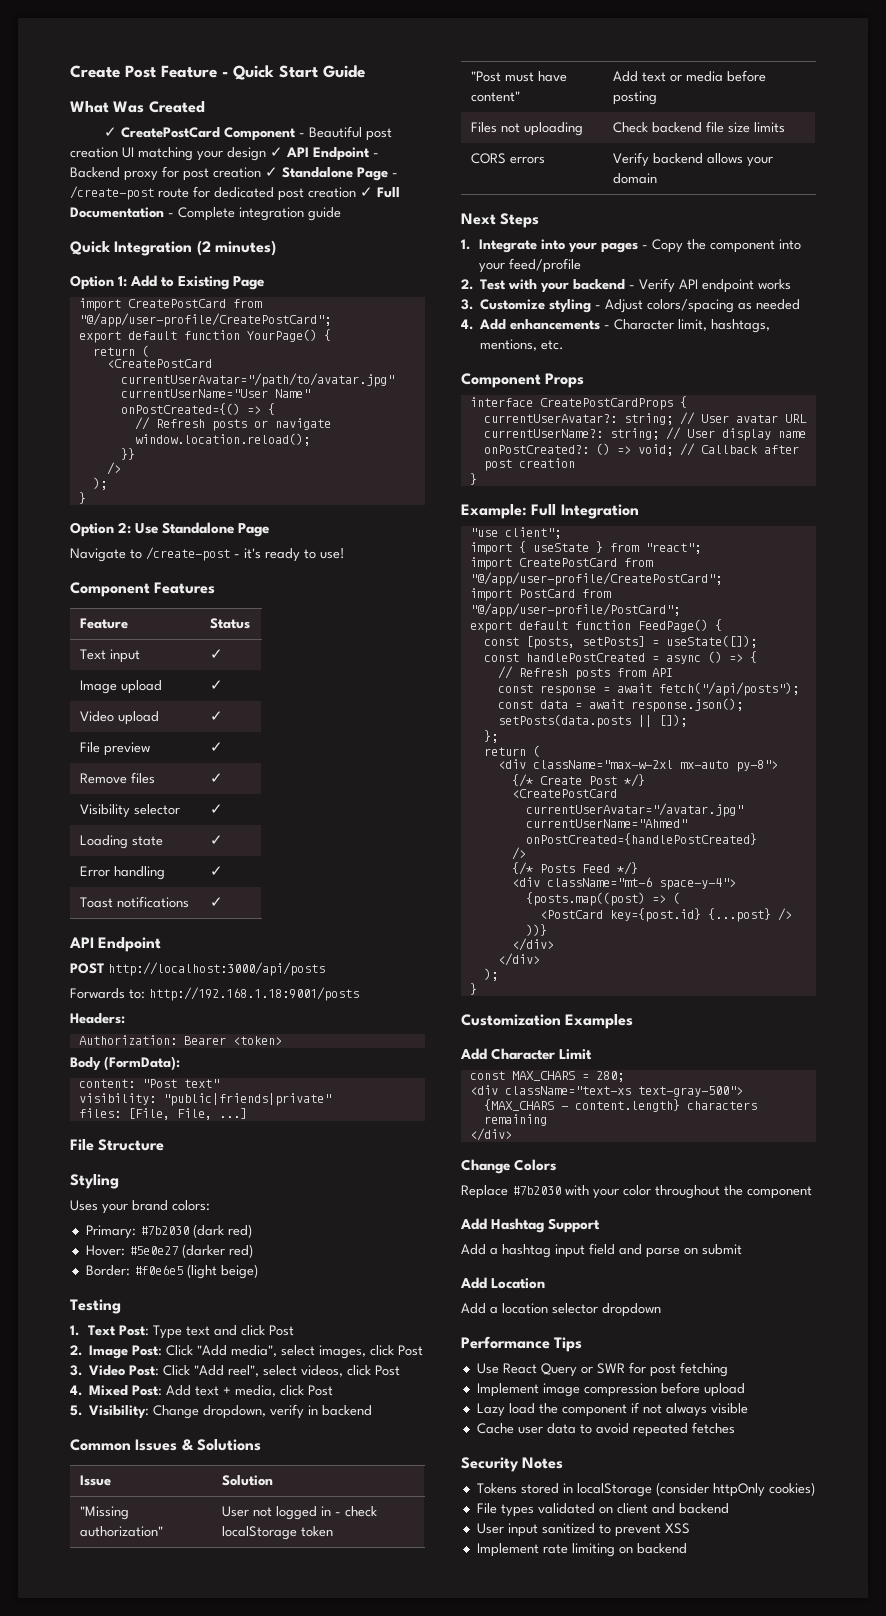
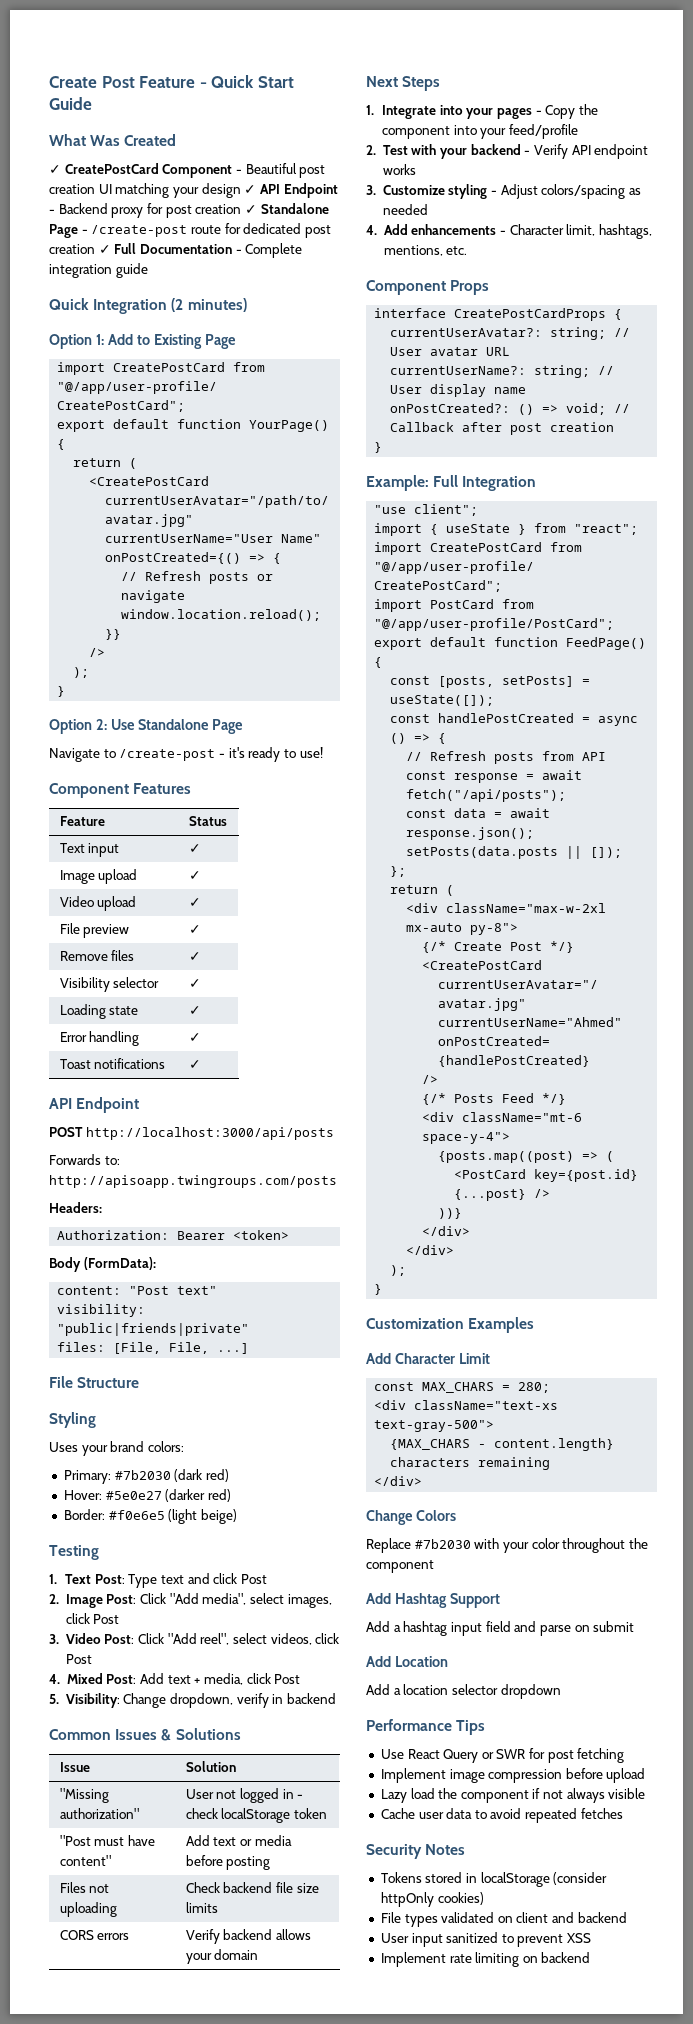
[149,987,359,1001] http://192.168.1.18:9001/posts -> [49,1175,337,1188] http://apisoapp.twingroups.com/posts

